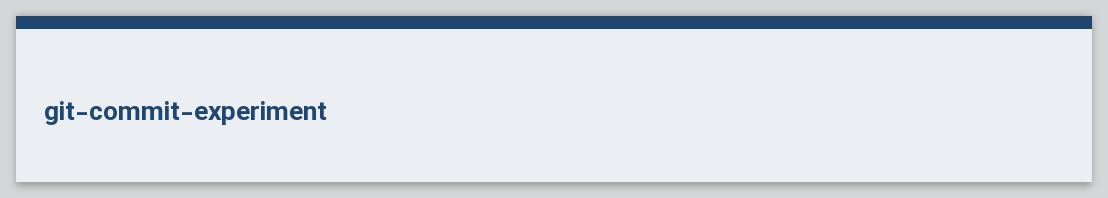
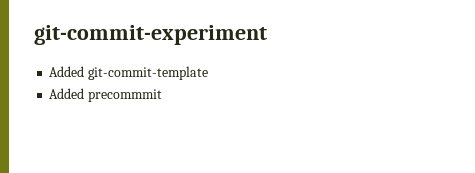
(327, 113) none -> [49,66,209,80] [49,88,163,102] // Added git-commit-template // Added precommmit

